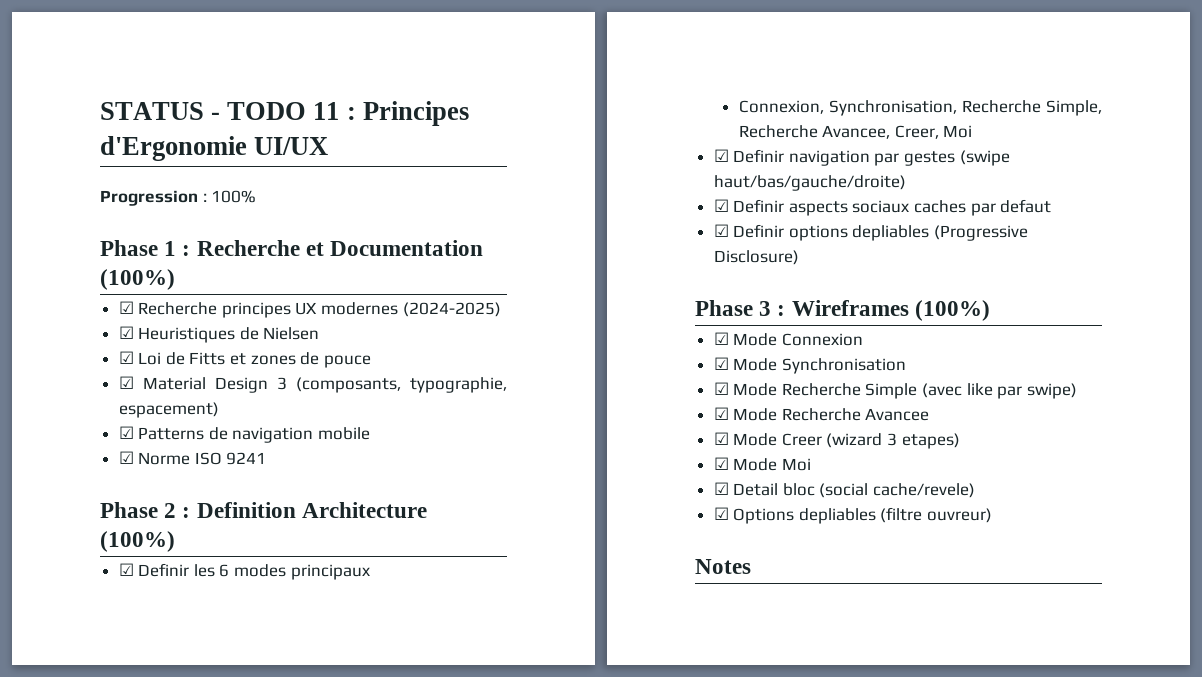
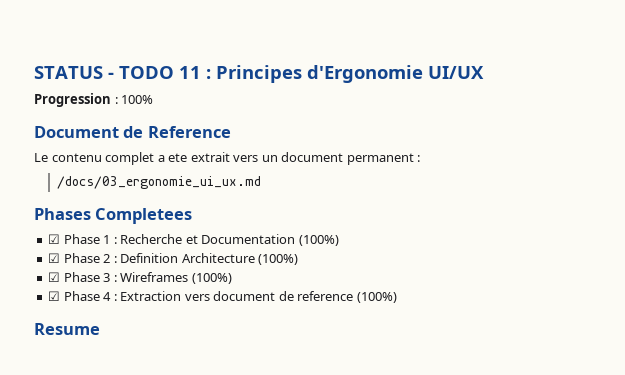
(257, 196) none -> [34,126,231,138] [34,152,421,165] [56,176,261,189] [34,208,193,224] [48,234,61,244] Document de Reference // Le contenu complet a ete extrait vers un document permanent : // /docs/03_ergonomie_ui_ux.md // Phases Completees // ☑
[138,302,501,318] [118,326,320,343] [118,351,371,368] [118,376,507,393] [118,402,219,418] [118,426,371,443] [118,451,267,465] Recherche principes UX modernes (2024-2025) // ☑ Heuristiques de Nielsen // ☑ Loi de Fitts et zones de pouce // ☑ Material Design 3 (composants, typographie, espacement) // ☑ Patterns de navigation mobile // ☑ Norme ISO 9241 // -> (61, 258) none
[138,563,370,580] [738,100,1102,116] [738,125,973,139] [713,149,1010,166] [713,175,906,191] [713,199,1052,216] [713,224,1029,241] [713,250,799,265] Definir les 6 modes principaux // Connexion, Synchronisation, Recherche Simple, Recherche Avancee, Creer, Moi // ☑ Definir navigation par gestes (swipe haut/bas/gauche/droite) // ☑ Definir aspects sociaux caches par defaut // ☑ Definir options depliables (Progressive Disclosure) // -> (61, 277) none
[733,333,863,346] [713,357,906,374] [713,382,1077,399] [713,407,930,421] [713,432,960,449] [713,457,811,471] [713,482,976,498] [713,507,993,524] [695,559,751,574] Mode Connexion // ☑ Mode Synchronisation // ☑ Mode Recherche Simple (avec like par swipe) // ☑ Mode Recherche Avancee // ☑ Mode Creer (wizard 3 etapes) // ☑ Mode Moi // ☑ Detail bloc (social cache/revele) // ☑ Options depliables (filtre ouvreur) // Notes -> [63,291,397,303] [34,323,100,335] Phase 4 : Extraction vers document de reference (100%) // Resume

